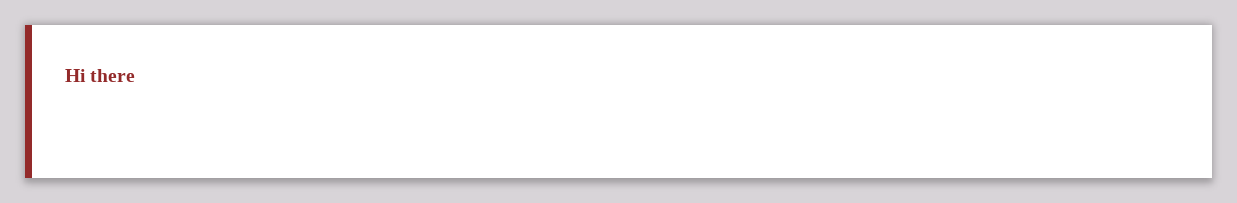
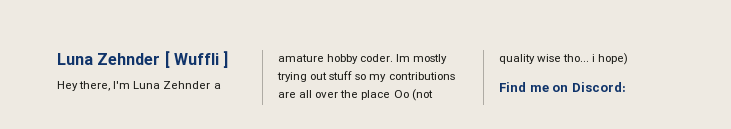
[65,69,136,82] Hi there -> [57,51,229,68] [57,81,221,91] [278,54,448,64] [277,71,455,82] [278,89,433,101] [499,53,629,65] [499,82,626,92] Luna Zehnder [ Wuffli ] // Hey there, I'm Luna Zehnder a amature hobby coder. Im mostly trying out stuff so my contributions are all over the place Oo (not quality wise tho... i hope) // Find me on Discord:

